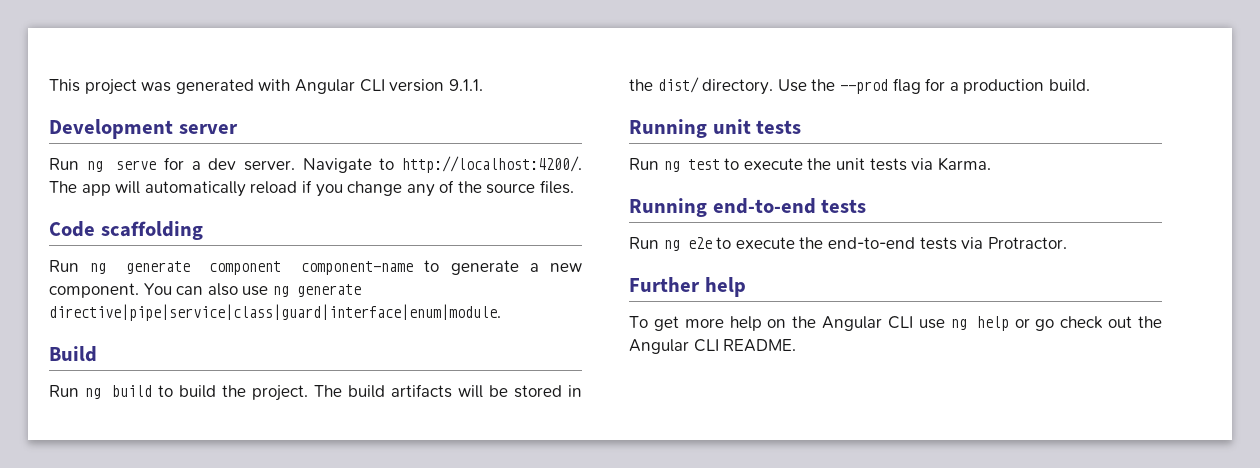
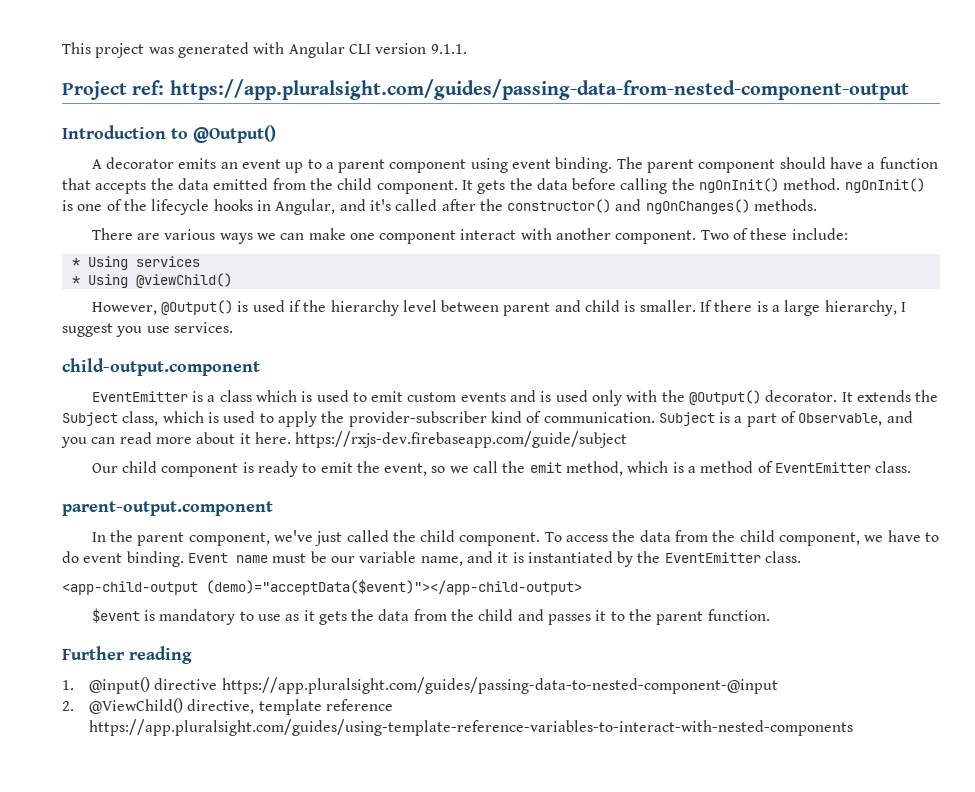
[49,119,238,139] [49,156,582,173] [49,180,575,197] [49,221,203,240] [49,260,582,275] [49,283,361,298] [49,304,501,321] [49,346,97,362] [49,384,582,401] [629,77,1090,95] [629,119,802,138] [629,157,991,172] [629,198,867,217] [629,237,1067,251] [629,277,746,297] [629,316,1162,331] [629,339,797,354] Development server // Run ng serve for a dev server. Navigate to http://localhost:4200/. The app will automatically reload if you change any of the source files. // Code scaffolding // Run ng generate component component-name to generate a new component. You can also use ng generate directive|pipe|service|class|guard|interface|enum|module. // Build // Run ng build to build the project. The build artifacts will be stored in the dist/ directory. Use the --prod flag for a production build. // Running unit tests // Run ng test to execute the unit tests via Karma. // Running end-to-end tests // Run ng e2e to execute the end-to-end tests via Protractor. // Further help // To get more help on the Angular CLI use ng help or go check out the Angular CLI README. -> [62,79,909,100] [62,125,276,143] [91,157,938,173] [62,178,925,194] [62,199,818,215] [91,228,848,244] [71,256,200,270] [71,273,232,288] [91,300,907,316] [62,322,233,337] [62,358,260,376] [91,390,939,406] [62,411,913,427] [61,431,628,448] [91,461,912,477] [62,501,273,516] [91,530,940,546] [62,551,802,567] [62,579,582,595] [91,608,770,625] [62,646,192,664] [62,677,778,694] [62,698,393,715] [88,719,853,736] Project ref: https://app.pluralsight.com/guides/passing-data-from-nested-component-output // Introduction to @Output() // A decorator emits an event up to a parent component using event binding. The parent component should have a function that accepts the data emitted from the child component. It gets the data before calling the ngOnInit() method. ngOnInit() is one of the lifecycle hooks in Angular, and it's called after the constructor() and ngOnChanges() methods. // There are various ways we can make one component interact with another component. Two of these include: // * Using services // * Using @viewChild() // However, @Output() is used if the hierarchy level between parent and child is smaller. If there is a large hierarchy, I suggest you use services. // child-output.component // EventEmitter is a class which is used to emit custom events and is used only with the @Output() decorator. It extends the Subject class, which is used to apply the provider-subscriber kind of communication. Subject is a part of Observable, and you can read more about it here. https://rxjs-dev.firebaseapp.com/guide/subject // Our child component is ready to emit the event, so we call the emit method, which is a method of EventEmitter class. // parent-output.component // In the parent component, we've just called the child component. To access the data from the child component, we have to do event binding. Event name must be our variable name, and it is instantiated by the EventEmitter class. // <app-child-output (demo)="acceptData($event)"></app-child-output> // $event is mandatory to use as it gets the data from the child and passes it to the parent function. // Further reading // 1. @input() directive https://app.pluralsight.com/guides/passing-data-to-nested-component-@input // 2. @ViewChild() directive, template reference https://app.pluralsight.com/guides/using-template-reference-variables-to-interact-with-nested-components

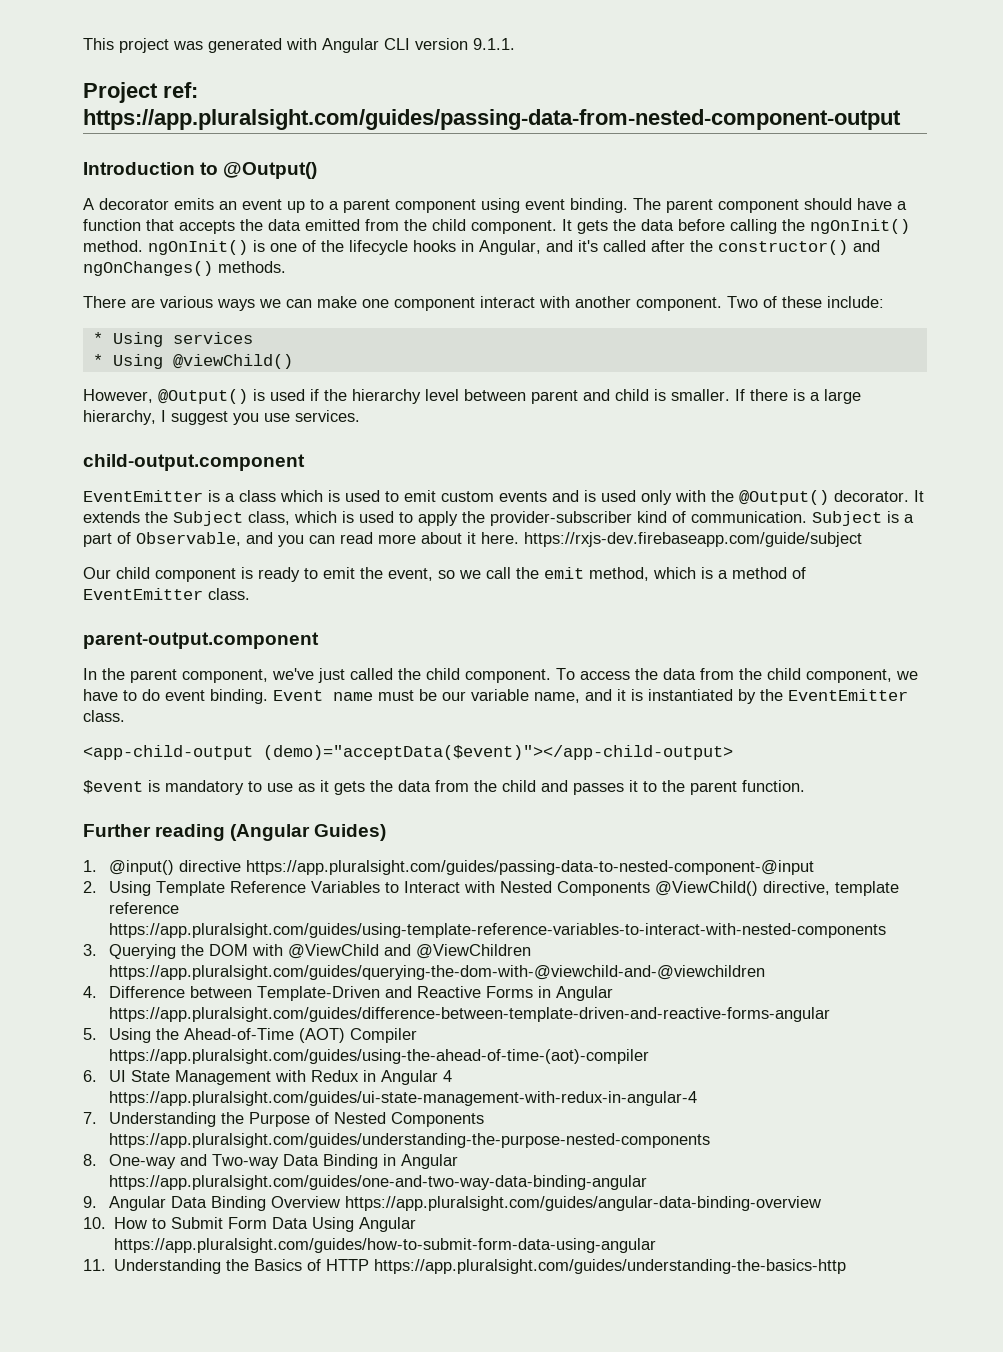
(192, 655) none -> [230,824,387,841] (Angular Guides)
(74, 706) none -> [108,881,650,896] Using Template Reference Variables to Interact with Nested Components
(853, 727) none -> [83,944,531,959] [108,965,765,980] [83,986,613,1001] [108,1007,830,1022] [83,1028,417,1043] [108,1049,649,1064] [83,1070,452,1085] [108,1091,697,1106] [83,1112,484,1127] [108,1133,710,1148] [83,1154,458,1169] [108,1175,647,1190] [83,1196,821,1211] [83,1217,417,1232] [114,1238,657,1253] [83,1259,847,1274] // 3. Querying the DOM with @ViewChild and @ViewChildren https://app.pluralsight.com/guides/querying-the-dom-with-@viewchild-and-@viewchildren // 4. Difference between Template-Driven and Reactive Forms in Angular https://app.pluralsight.com/guides/difference-between-template-driven-and-reactive-forms-angular // 5. Using the Ahead-of-Time (AOT) Compiler https://app.pluralsight.com/guides/using-the-ahead-of-time-(aot)-compiler // 6. UI State Management with Redux in Angular 4 https://app.pluralsight.com/guides/ui-state-management-with-redux-in-angular-4 // 7. Understanding the Purpose of Nested Components https://app.pluralsight.com/guides/understanding-the-purpose-nested-components // 8. One-way and Two-way Data Binding in Angular https://app.pluralsight.com/guides/one-and-two-way-data-binding-angular // 9. Angular Data Binding Overview https://app.pluralsight.com/guides/angular-data-binding-overview // 10. How to Submit Form Data Using Angular https://app.pluralsight.com/guides/how-to-submit-form-data-using-angular // 11. Understanding the Basics of HTTP https://app.pluralsight.com/guides/understanding-the-basics-http

